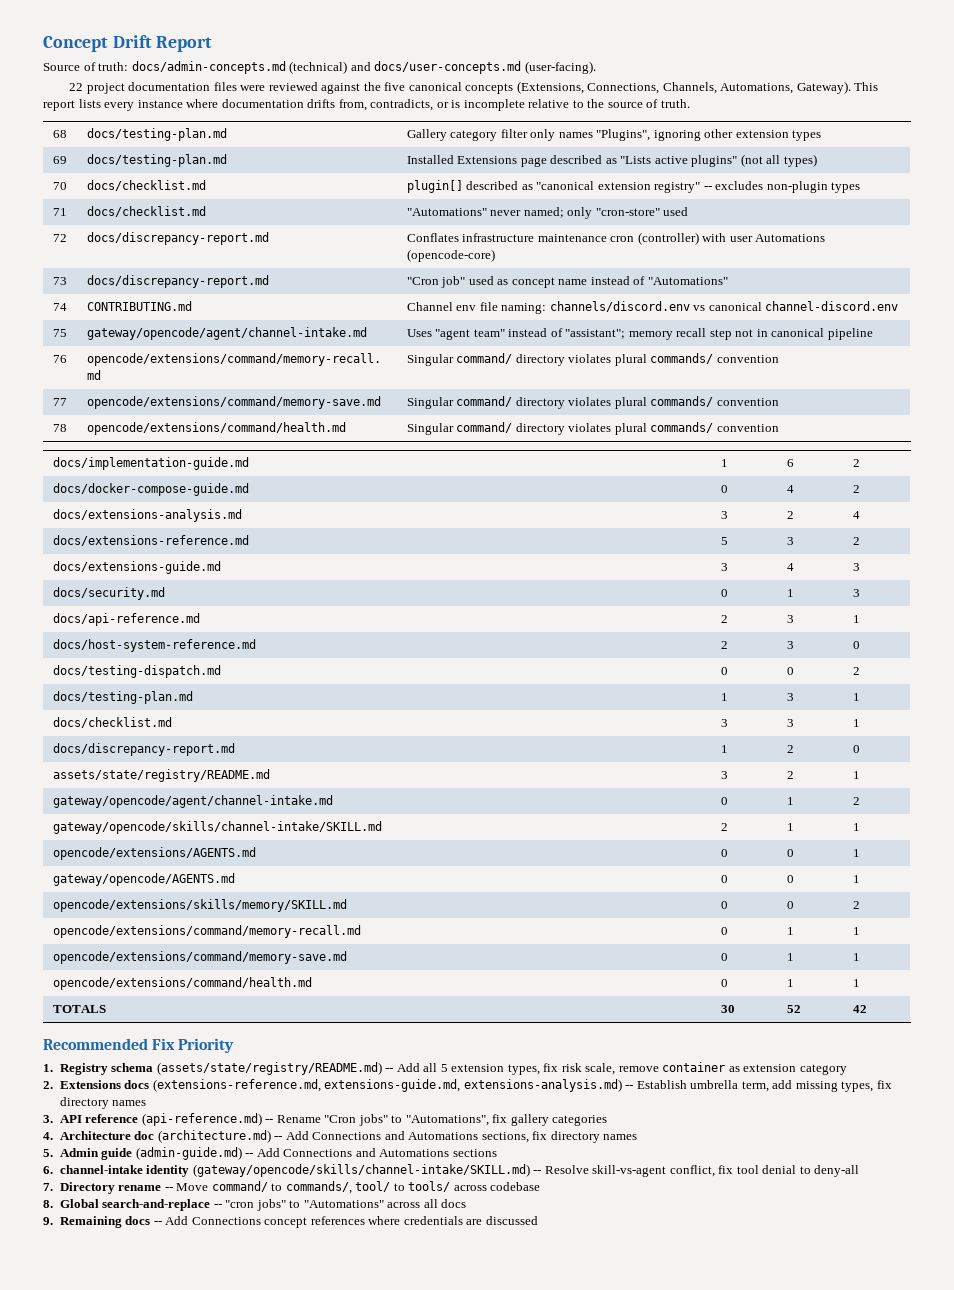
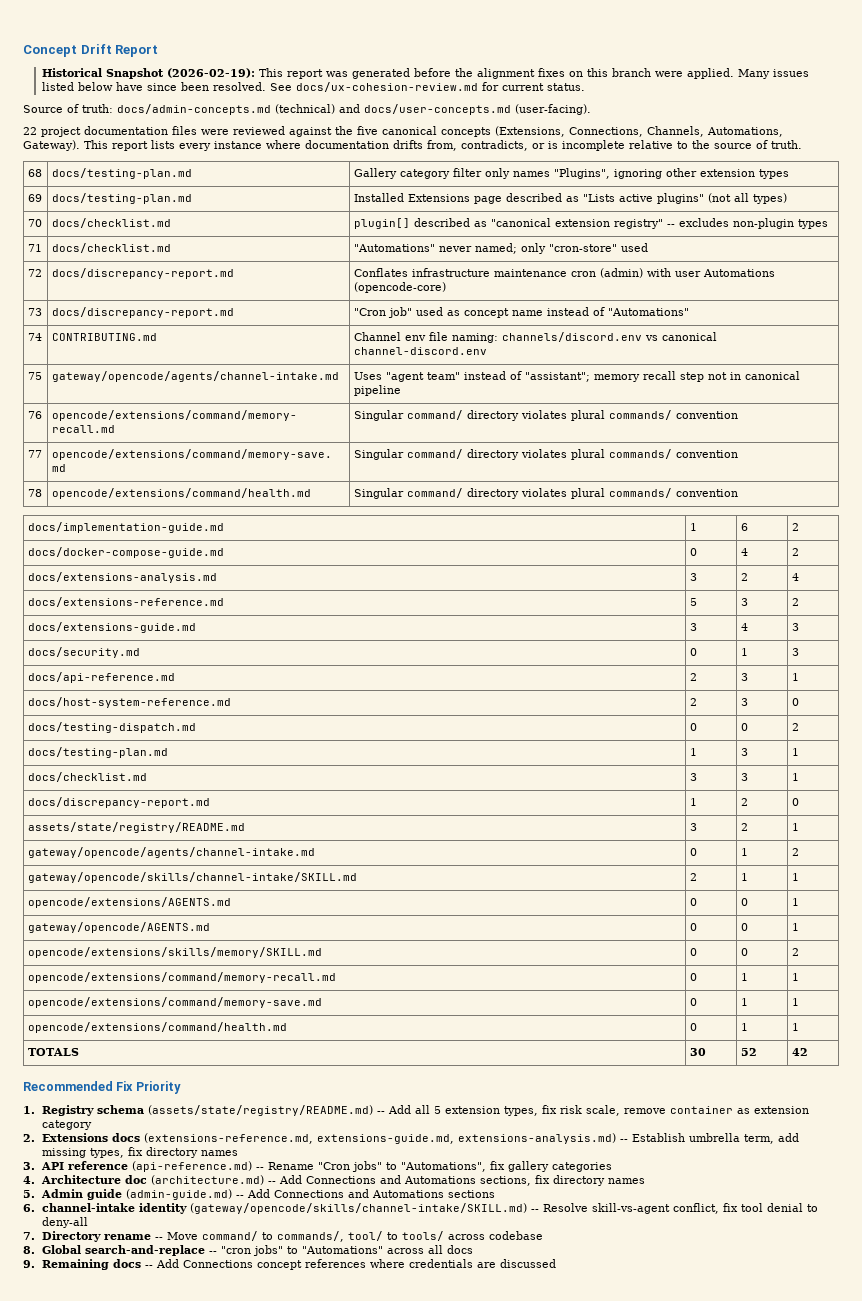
(213, 44) none -> [41,68,809,79] [41,82,585,92] // Historical Snapshot (2026-02-19): This report was generated before the alignment fixes on this branch were applied. Many issues listed below have since been resolved. See docs/ux-cohesion-review.md for current status.
[637,232,699,245] (controller) -> [599,268,643,278] (admin)
[86,327,367,340] gateway/opencode/agent/channel-intake.md -> [51,371,339,382] gateway/opencode/agents/channel-intake.md
[52,795,333,808] gateway/opencode/agent/channel-intake.md -> [27,847,315,858] gateway/opencode/agents/channel-intake.md

